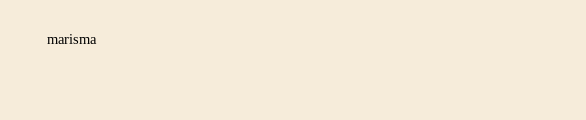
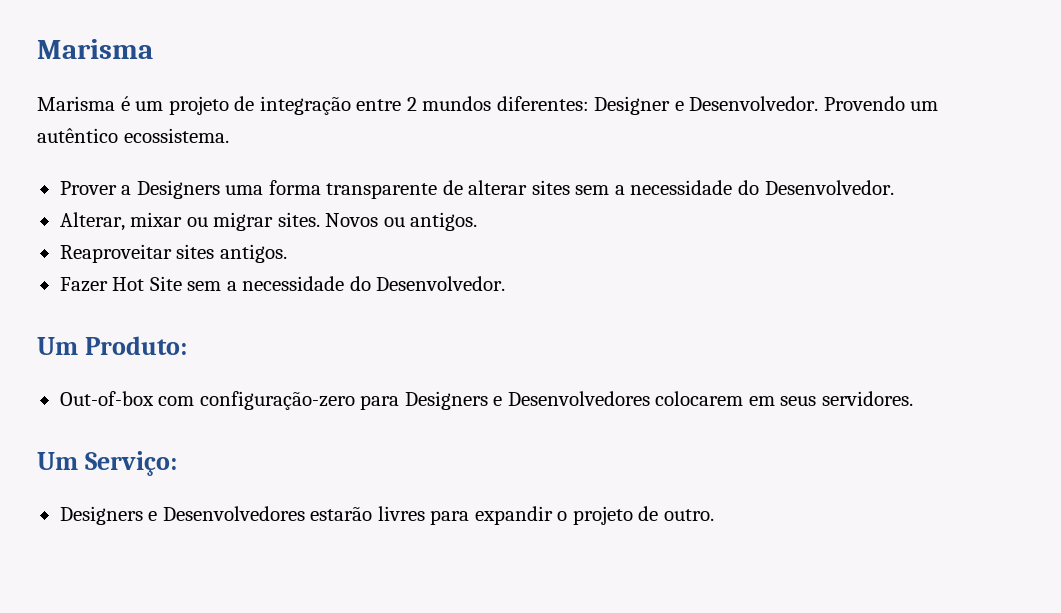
[47,34,97,44] marisma -> [37,39,153,59] [37,96,939,115] [37,128,229,143] [59,180,894,199] [59,212,478,231] [59,244,287,263] [59,276,506,292] [37,336,187,355] [59,391,913,410] [37,451,177,476] [59,506,714,525] Marisma // Marisma é um projeto de integração entre 2 mundos diferentes: Designer e Desenvolvedor. Provendo um autêntico ecossistema. // Prover a Designers uma forma transparente de alterar sites sem a necessidade do Desenvolvedor. // Alterar, mixar ou migrar sites. Novos ou antigos. // Reaproveitar sites antigos. // Fazer Hot Site sem a necessidade do Desenvolvedor. // Um Produto: // Out-of-box com configuração-zero para Designers e Desenvolvedores colocarem em seus servidores. // Um Serviço: // Designers e Desenvolvedores estarão livres para expandir o projeto de outro.

